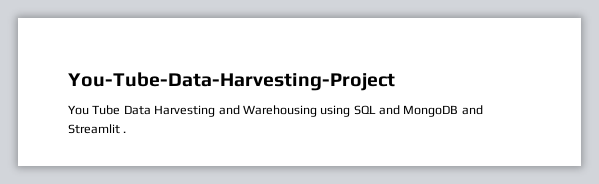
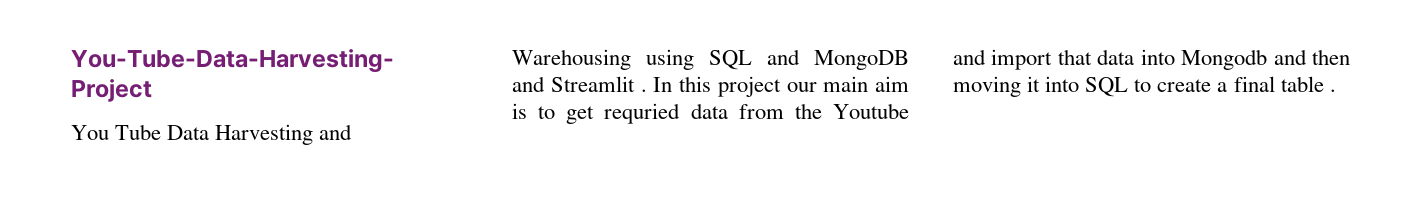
(127, 132) none -> [653,76,909,97] [512,103,909,124] [953,49,1350,70] [953,76,1336,97] In this project our main aim is to get requried data from the Youtube and import that data into Mongodb and then moving it into SQL to create a final table .

